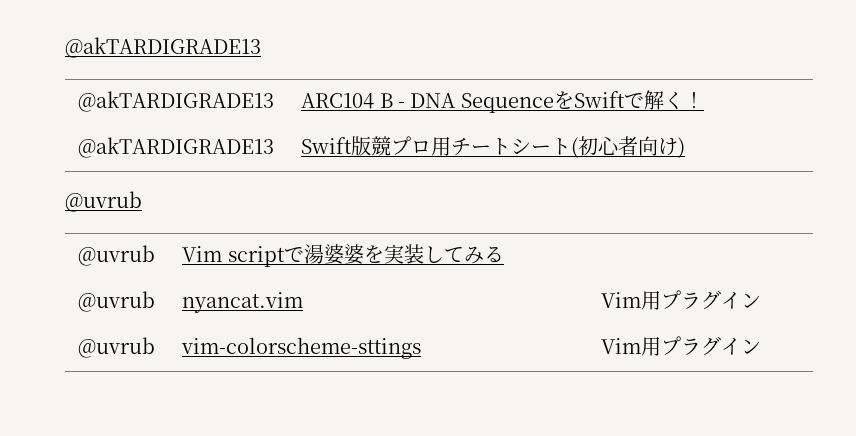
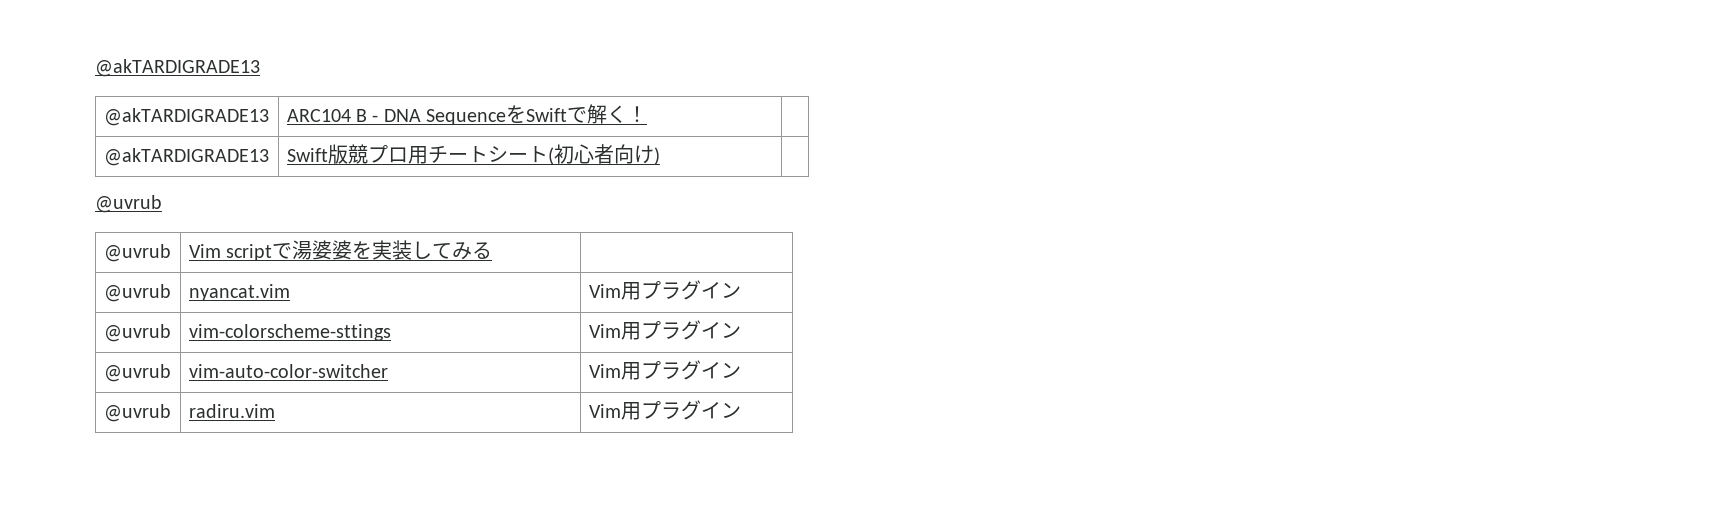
(762, 346) none -> [103,364,171,382] [188,364,388,378] [588,360,741,380] [103,404,171,422] [188,404,275,418] [588,400,741,420] // @uvrub | vim-auto-color-switcher | Vim用プラグイン // @uvrub | radiru.vim | Vim用プラグイン

